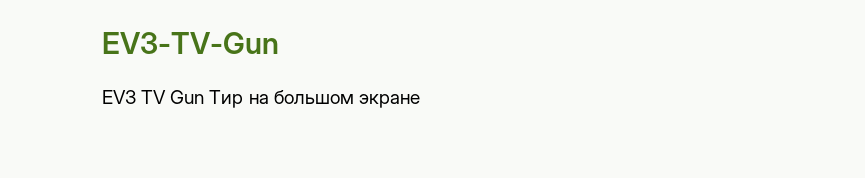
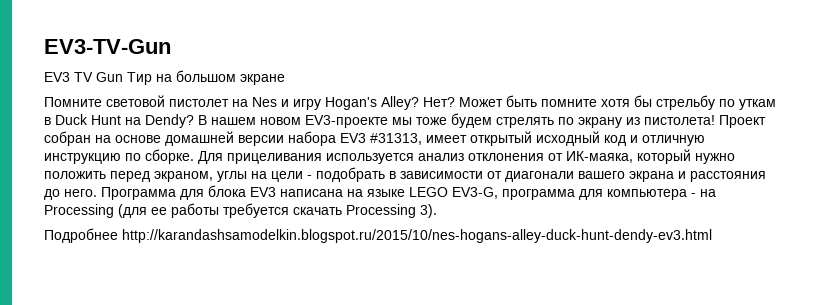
(420, 101) none -> [44,95,776,110] [44,113,766,128] [44,131,705,146] [44,149,735,164] [44,167,766,182] [44,185,716,200] [44,203,437,218] [44,228,712,243] // Помните световой пистолет на Nes и игру Hogan's Alley? Нет? Может быть помните хотя бы стрельбу по уткам в Duck Hunt на Dendy? В нашем новом EV3-проекте мы тоже будем стрелять по экрану из пистолета! Проект собран на основе домашней версии набора EV3 #31313, имеет открытый исходный код и отличную инструкцию по сборке. Для прицеливания используется анализ отклонения от ИК-маяка, который нужно положить перед экраном, углы на цели - подобрать в зависимости от диагонали вашего экрана и расстояния до него. Программа для блока EV3 написана на языке LEGO EV3-G, программа для компьютера - на Processing (для ее работы требуется скачать Processing 3). // Подробнее http://karandashsamodelkin.blogspot.ru/2015/10/nes-hogans-alley-duck-hunt-dendy-ev3.html

